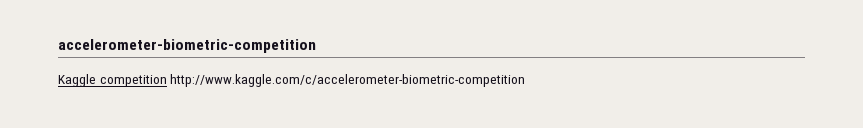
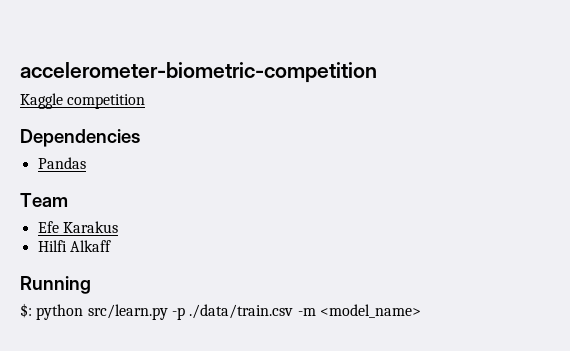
[170,74,526,87] http://www.kaggle.com/c/accelerometer-biometric-competition -> [20,129,140,147] [37,157,86,169] [20,193,68,207] [37,221,118,233] [37,240,111,252] [20,276,91,294] [20,303,421,320] // Dependencies // Pandas // Team // Efe Karakus // Hilfi Alkaff // Running // $: python src/learn.py -p ./data/train.csv -m <model_name>

